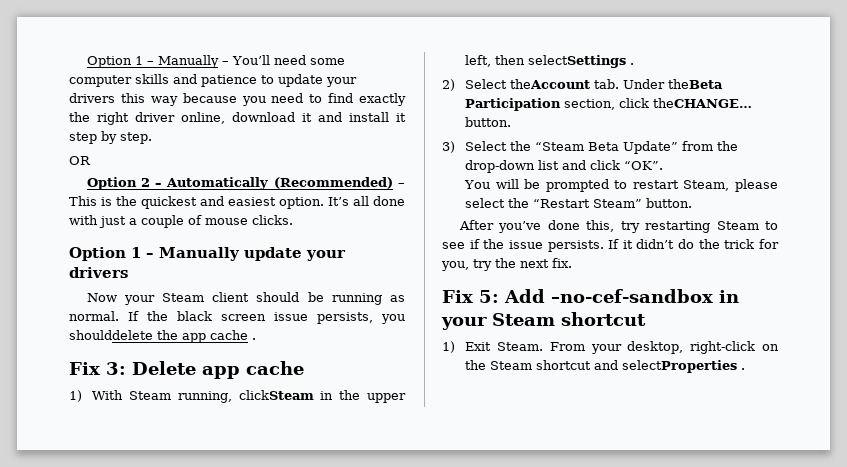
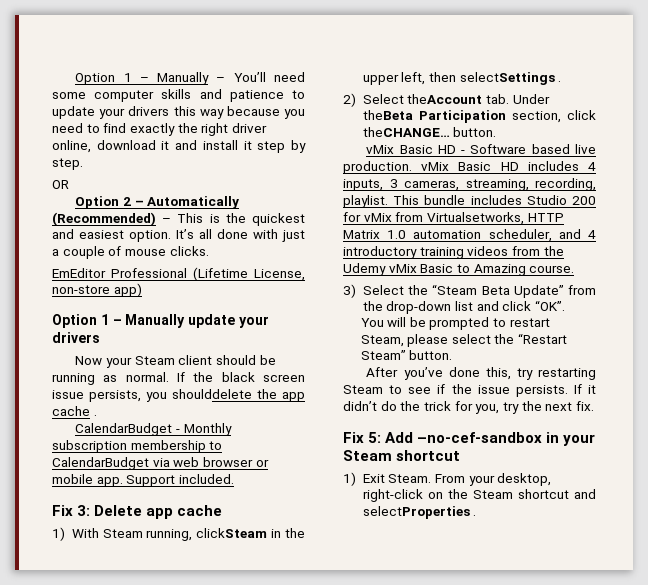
(293, 220) none -> [52,267,305,281] [52,283,142,297] // EmEditor Professional (Lifetime License, non-store app)
(256, 339) none -> [75,423,232,436] [52,440,223,453] [52,457,269,470] [52,474,234,487] // CalendarBudget - Monthly subscription membership to CalendarBudget via web browser or mobile app. Support included.
(512, 122) none -> [366,144,596,154] [343,161,596,174] [343,178,596,191] [343,195,596,208] [343,212,564,225] [343,229,596,242] [343,246,564,259] [343,263,575,276] // vMix Basic HD - Software based live production. vMix Basic HD includes 4 inputs, 3 cameras, streaming, recording, playlist. This bundle includes Studio 200 for vMix from Virtualsetworks, HTTP Matrix 1.0 automation scheduler, and 4 introductory training videos from the Udemy vMix Basic to Amazing course.

